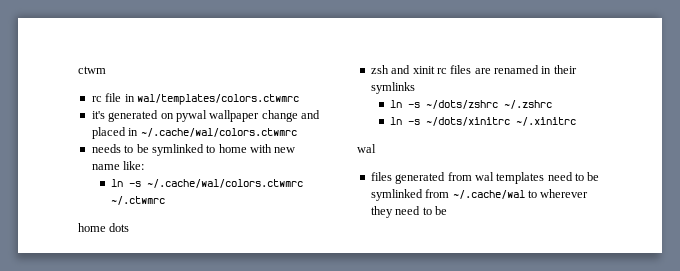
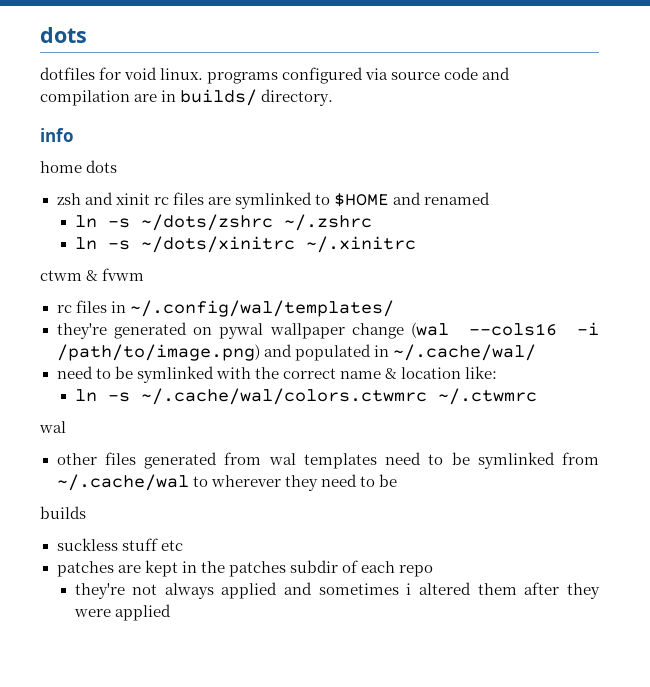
[78,66,106,74] [91,93,299,105] [91,110,320,122] [91,127,297,139] [91,144,296,156] [91,161,145,170] [111,179,304,188] [111,196,166,205] ctwm // rc file in wal/templates/colors.ctwmrc // it's generated on pywal wallpaper change and placed in ~/.cache/wal/colors.ctwmrc // needs to be symlinked to home with new name like: // ln -s ~/.cache/wal/colors.ctwmrc ~/.ctwmrc -> [40,27,87,43] [40,67,511,84] [40,89,334,106] [40,128,74,142] dots // dotfiles for void linux. programs configured via source code and compilation are in builds/ directory. // info
[494,65,577,74] [370,82,415,94] renamed in their symlinks -> [234,192,491,209] symlinked to $HOME and renamed
(577, 121) none -> [40,268,145,281] [56,300,394,317] [56,322,599,339] [56,344,536,361] [56,366,498,383] [74,388,537,405] // ctwm & fvwm // rc files in ~/.config/wal/templates/ // they're generated on pywal wallpaper change (wal --cols16 -i /path/to/image.png) and populated in ~/.cache/wal/ // need to be symlinked with the correct name & location like: // ln -s ~/.cache/wal/colors.ctwmrc ~/.ctwmrc
(376, 148) none -> [56,453,97,465] other
(447, 210) none -> [40,506,86,519] [56,538,183,551] [56,560,433,577] [74,582,601,599] [73,604,171,621] // builds // suckless stuff etc // patches are kept in the patches subdir of each repo // they're not always applied and sometimes i altered them after they were applied

